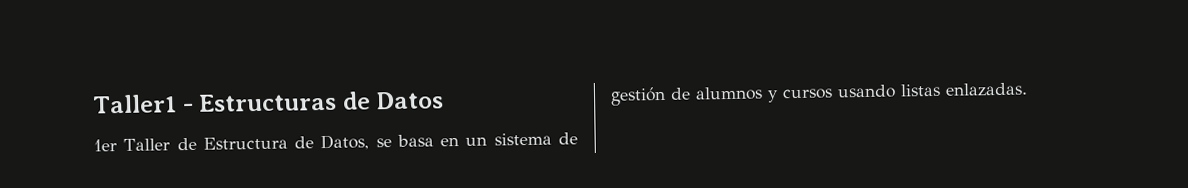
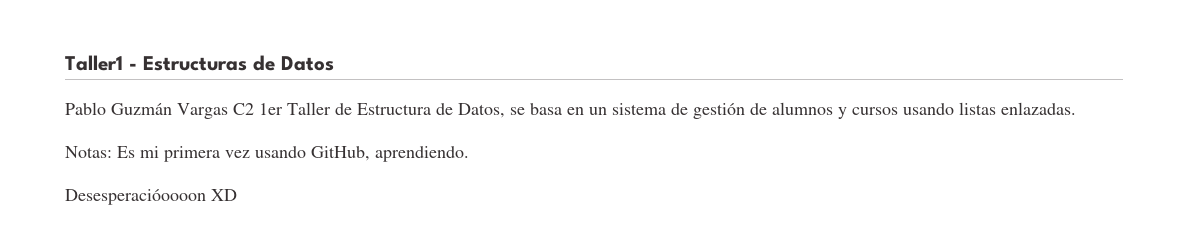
(445, 100) none -> [65,102,254,119] Pablo Guzmán Vargas C2
(1028, 89) none -> [65,146,469,162] [65,189,237,205] // Notas: Es mi primera vez usando GitHub, aprendiendo. // Desesperacióoooon XD

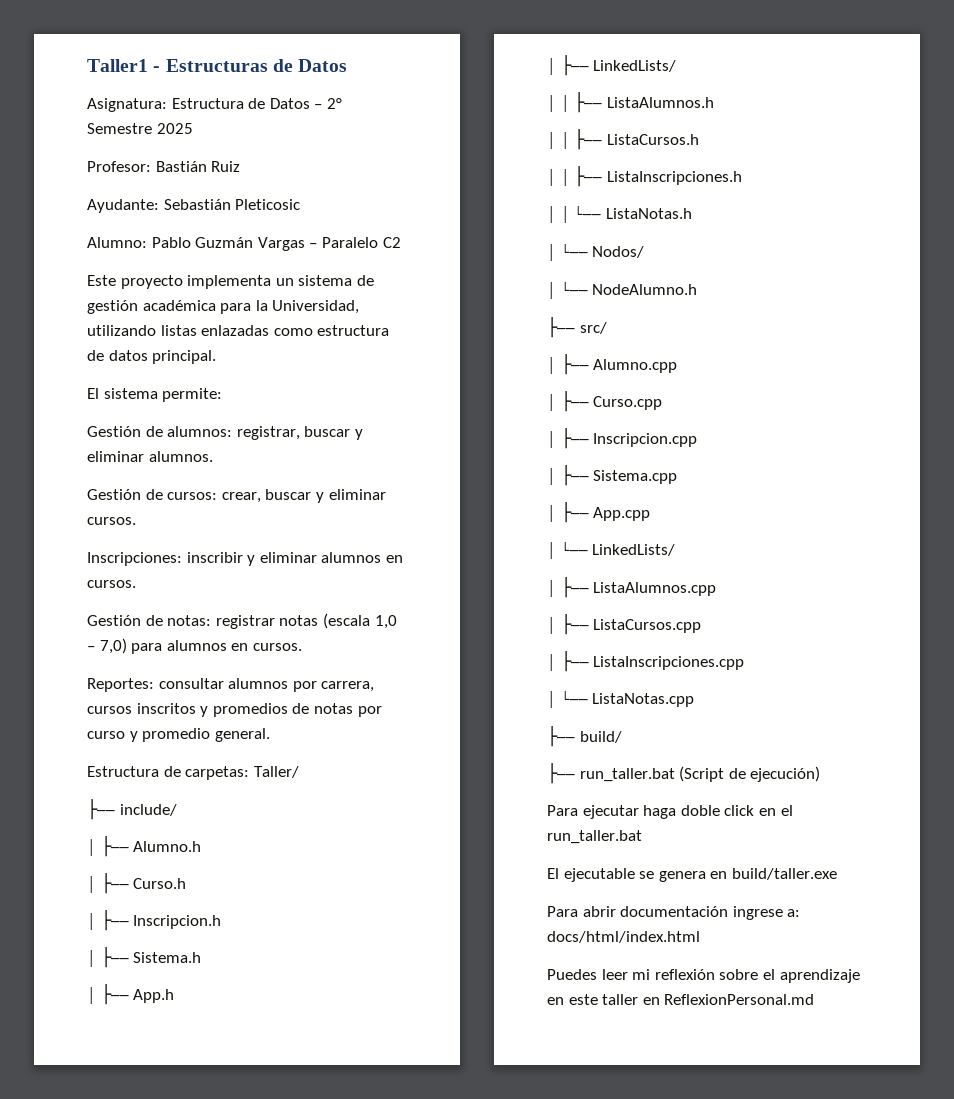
(334, 63) none -> [87,98,342,112] [87,123,193,134] [87,161,241,172] [87,199,301,213] [87,237,147,248] Asignatura: Estructura de Datos – 2° Semestre 2025 // Profesor: Bastián Ruiz // Ayudante: Sebastián Pleticosic // Alumno:
(228, 111) none -> [309,237,378,248] – Paralelo
[259,102,1076,119] [65,146,469,162] [65,189,237,205] 1er Taller de Estructura de Datos, se basa en un sistema de gestión de alumnos y cursos usando listas enlazadas. // Notas: Es mi primera vez usando GitHub, aprendiendo. // Desesperacióoooon XD -> [87,275,374,289] [87,300,360,314] [87,325,390,336] [87,350,217,364] [87,388,223,402] [87,426,363,440] [87,451,213,462] [87,489,386,503] [87,517,136,525] [87,552,403,566] [87,580,136,588] [87,613,397,629] [87,638,302,654] [87,678,375,692] [87,703,382,717] [87,728,270,742] [87,766,299,780] [87,799,177,820] [87,836,202,857] [87,873,187,894] [87,910,222,931] [87,947,202,968] [87,984,175,1005] [547,55,677,76] [547,92,714,113] [547,129,699,150] [547,166,742,187] [547,205,692,223] [547,243,645,261] [547,281,698,299] [547,317,607,338] [547,354,678,375] [547,391,663,412] [547,428,698,449] [547,465,678,486] [547,502,651,523] [547,541,676,559] [547,577,717,598] [547,614,702,635] [547,651,745,672] [547,690,695,708] [547,726,622,747] [547,763,821,784] [547,805,793,819] [547,830,642,844] [547,868,837,882] [547,906,801,920] [547,931,700,943] [547,969,860,983] [547,994,815,1005] // Este proyecto implementa un sistema de gestión académica para la Universidad, utilizando listas enlazadas como estructura de datos principal. // El sistema permite: // Gestión de alumnos: registrar, buscar y eliminar alumnos. // Gestión de cursos: crear, buscar y eliminar cursos. // Inscripciones: inscribir y eliminar alumnos en cursos. // Gestión de notas: registrar notas (escala 1,0 – 7,0) para alumnos en cursos. // Reportes: consultar alumnos por carrera, cursos inscritos y promedios de notas por curso y promedio general. // Estructura de carpetas: Taller/ // ├── include/ // │ ├── Alumno.h // │ ├── Curso.h // │ ├── Inscripcion.h // │ ├── Sistema.h // │ ├── App.h // │ ├── LinkedLists/ // │ │ ├── ListaAlumnos.h // │ │ ├── ListaCursos.h // │ │ ├── ListaInscripciones.h // │ │ └── ListaNotas.h // │ └── Nodos/ // │ └── NodeAlumno.h // ├── src/ // │ ├── Alumno.cpp // │ ├── Curso.cpp // │ ├── Inscripcion.cpp // │ ├── Sistema.cpp // │ ├── App.cpp // │ └── LinkedLists/ // │ ├── ListaAlumnos.cpp // │ ├── ListaCursos.cpp // │ ├── ListaInscripciones.cpp // │ └── ListaNotas.cpp // ├── build/ // ├── run_taller.bat (Script de ejecución) // Para ejecutar haga doble click en el run_taller.bat // El ejecutable se genera en build/taller.exe // Para abrir documentación ingrese a: docs/html/index.html // Puedes leer mi reflexión sobre el aprendizaje en este taller en ReflexionPersonal.md

